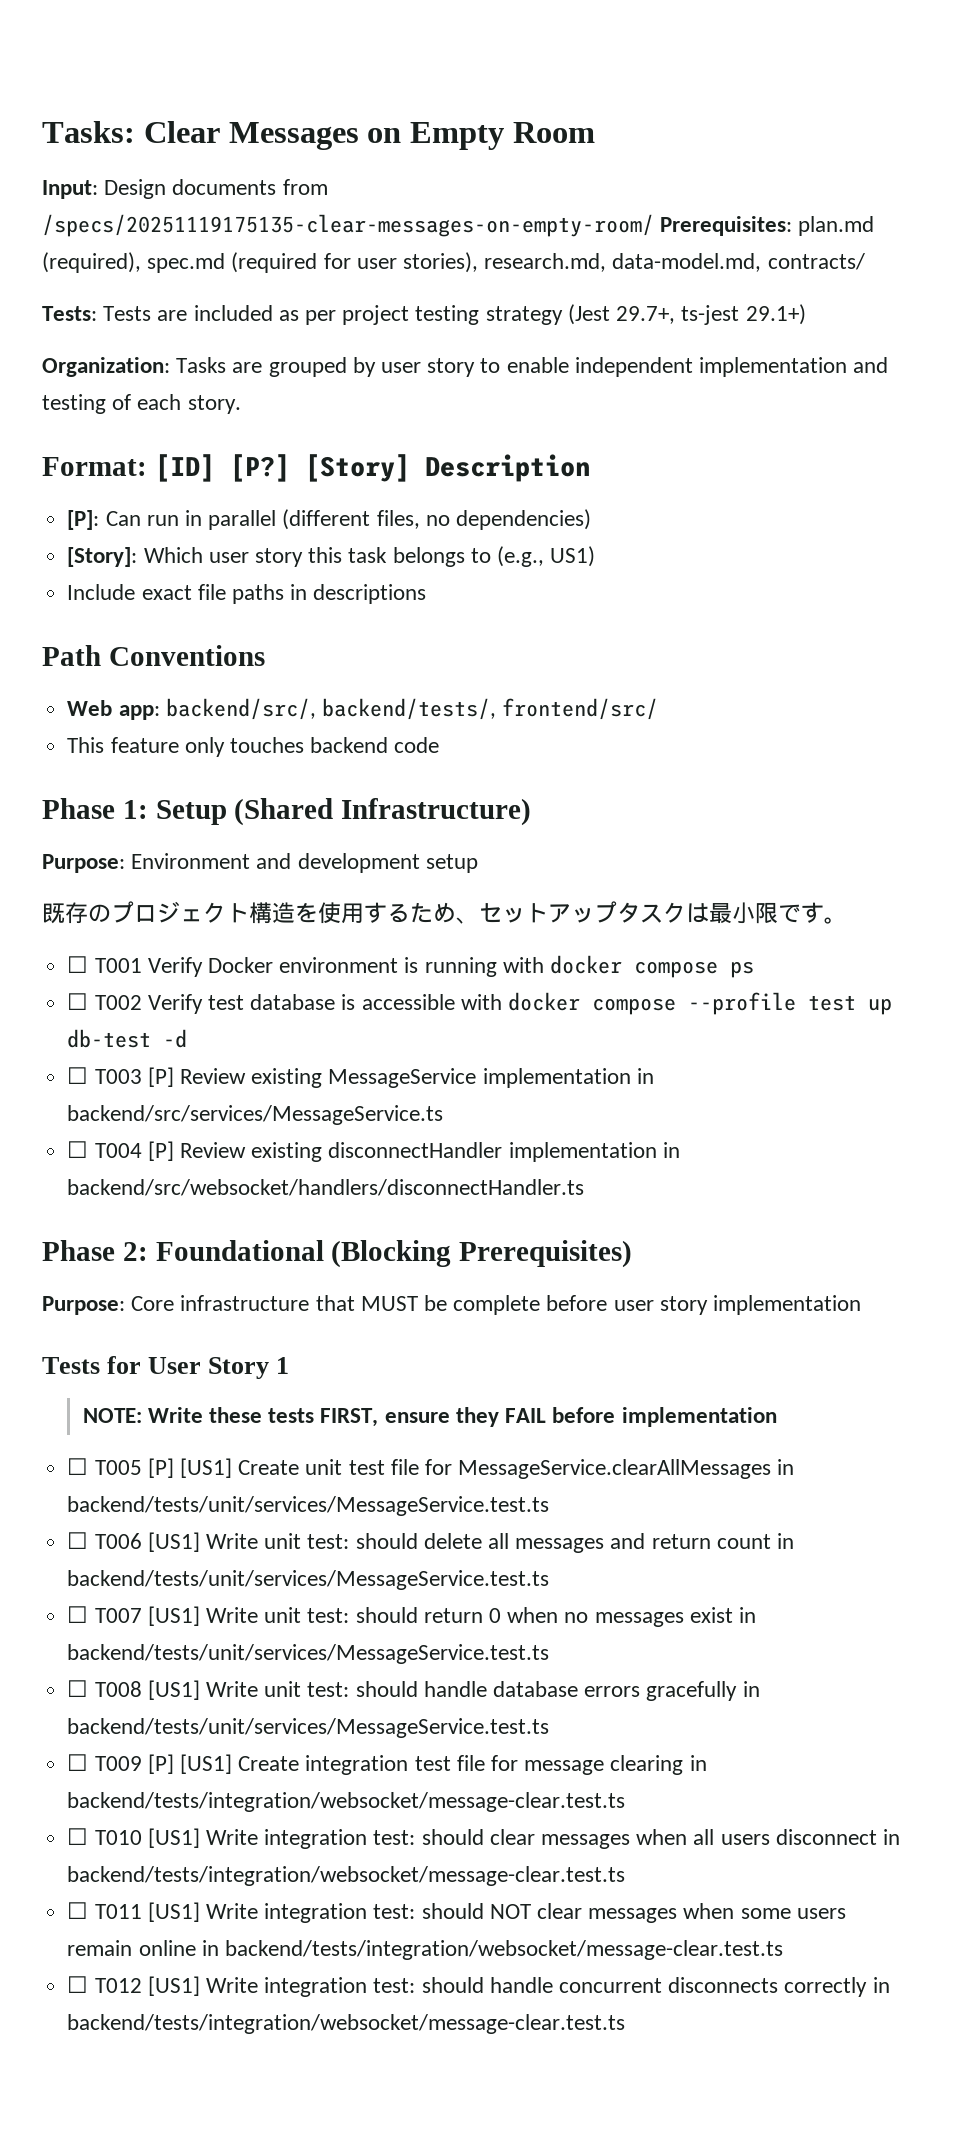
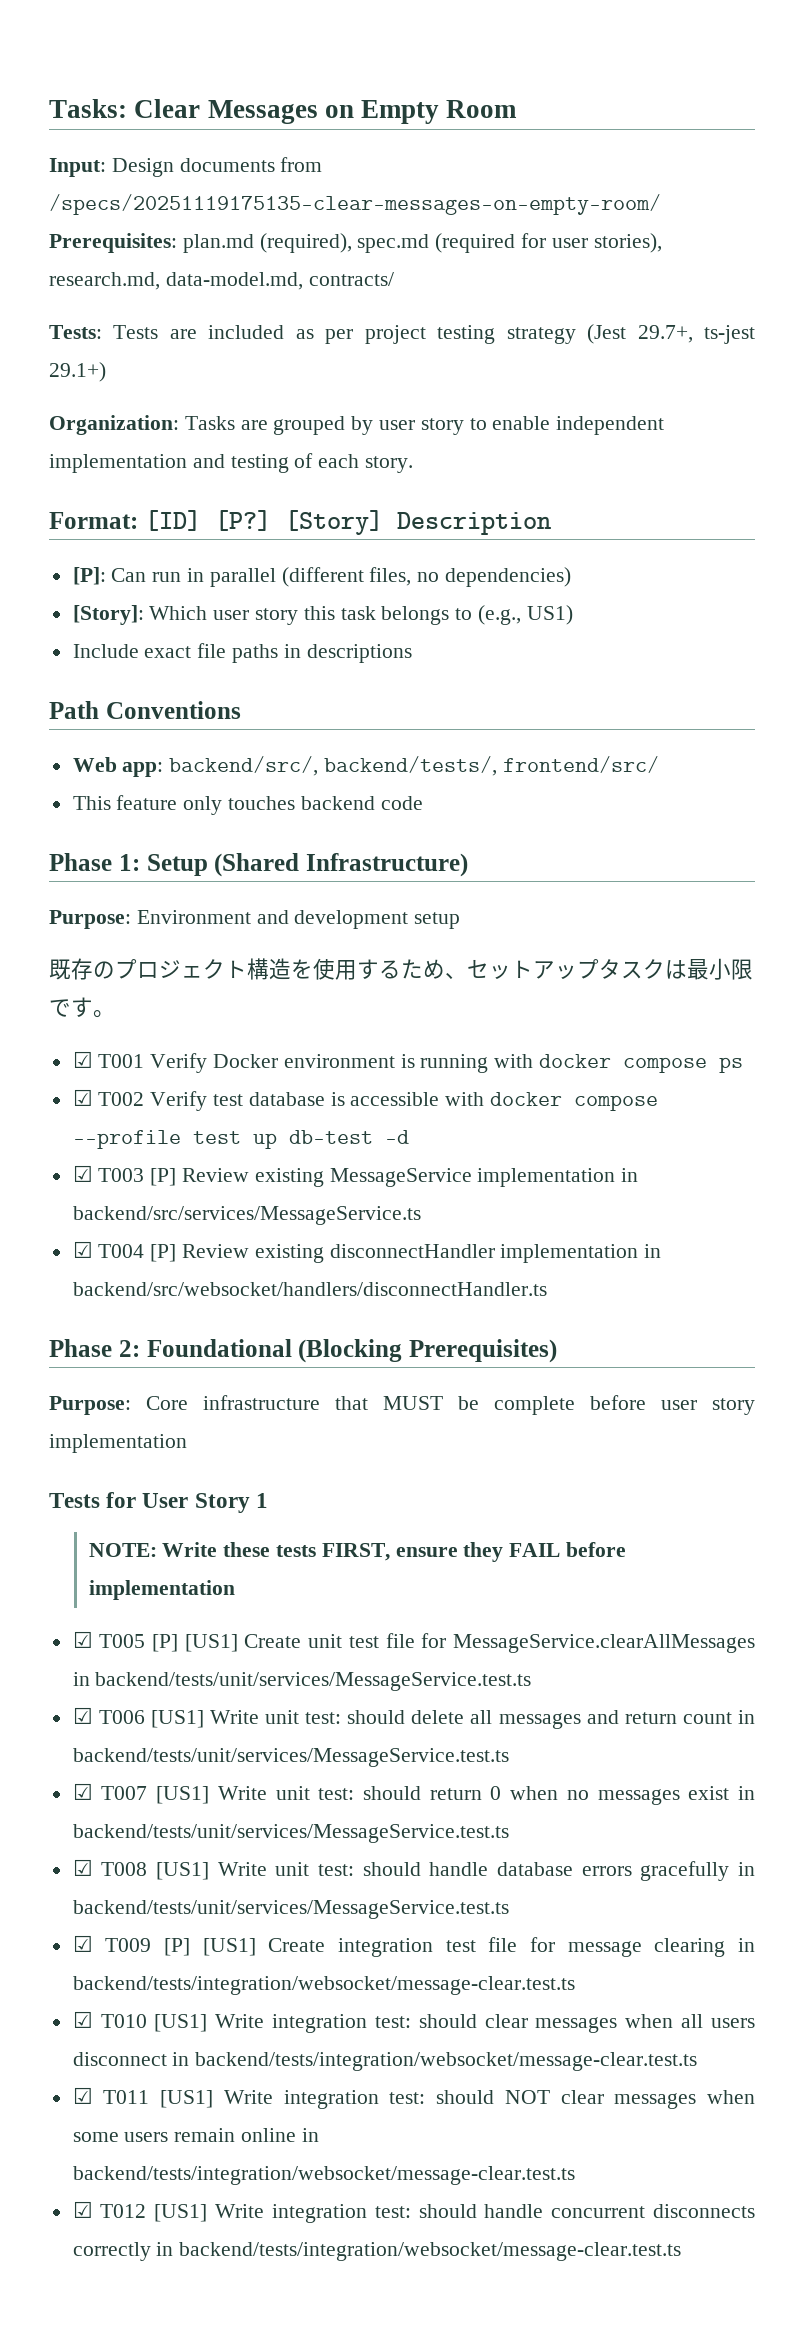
[67,956,89,973] ☐ -> [72,1051,93,1068] ☑
[67,993,89,1010] ☐ -> [72,1089,93,1106] ☑
[67,1067,89,1084] ☐ -> [72,1165,93,1182] ☑
[67,1141,89,1158] ☐ -> [72,1241,93,1258] ☑
[67,1458,89,1475] ☐ -> [72,1631,93,1648] ☑
[67,1532,89,1549] ☐ -> [72,1707,93,1724] ☑
[67,1606,89,1623] ☐ -> [72,1783,93,1800] ☑
[67,1680,89,1697] ☐ -> [72,1859,93,1876] ☑
[67,1754,89,1771] ☐ -> [72,1935,93,1952] ☑
[67,1828,89,1845] ☐ -> [72,2011,93,2028] ☑
[67,1902,89,1919] ☐ -> [72,2087,93,2104] ☑
[67,1976,89,1993] ☐ -> [72,2201,93,2218] ☑

